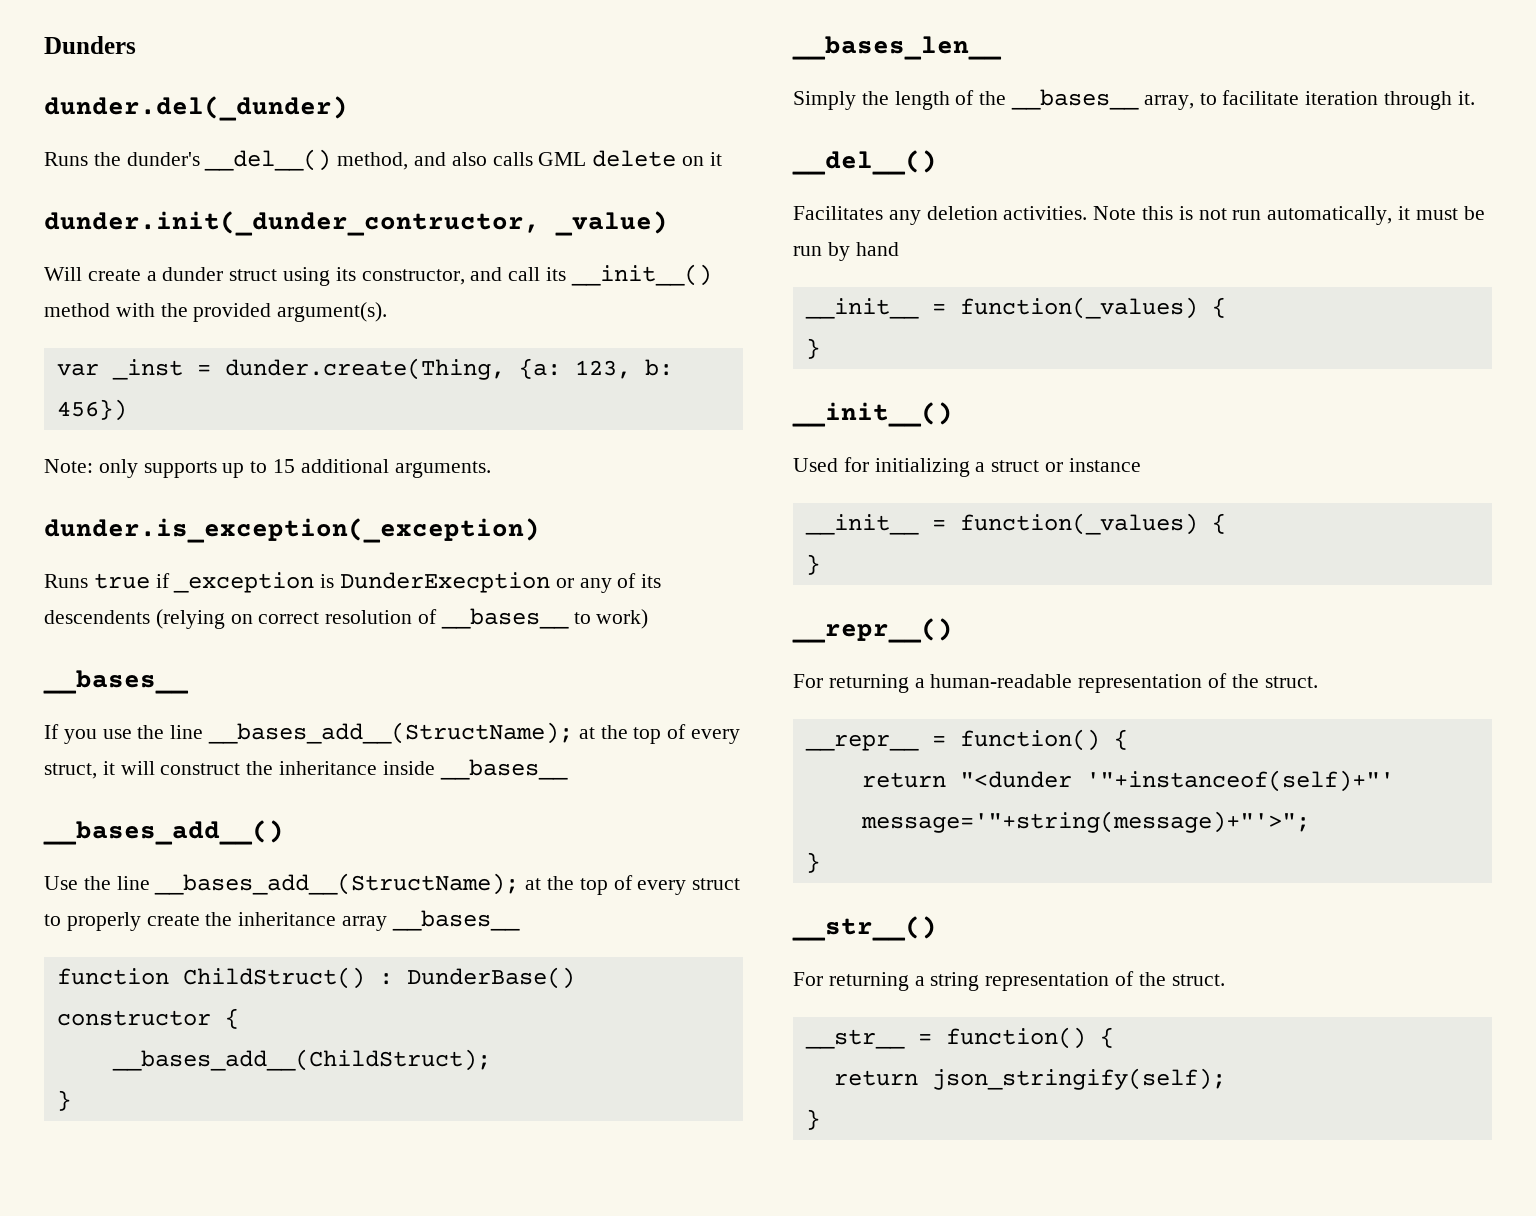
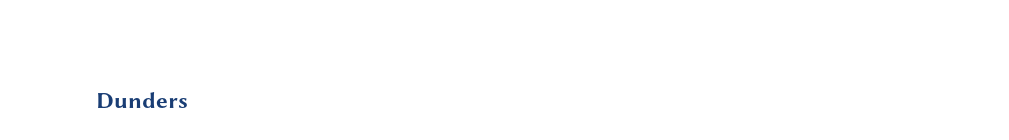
[44,96,348,121] [44,149,722,171] [44,211,668,236] [44,264,712,286] [44,302,388,322] [56,358,673,380] [56,399,127,421] [44,459,491,478] [44,518,540,543] [44,572,662,593] [44,608,649,629] [43,670,189,694] [44,722,741,744] [44,759,568,780] [43,820,284,845] [44,873,741,895] [44,910,520,931] [56,967,575,989] [56,1008,239,1029] [111,1049,491,1071] [56,1090,71,1111] [792,36,1002,60] [793,89,1475,110] [792,150,937,175] [793,206,1485,225] [793,242,899,261] [804,297,1226,319] [805,338,820,359] [792,402,953,427] [793,457,1141,477] [804,513,1226,535] [805,554,820,575] [792,618,953,643] [793,673,1318,693] [804,729,1128,751] [861,770,1394,792] [860,811,1310,833] [805,852,820,873] [792,916,937,941] [793,971,1225,991] [804,1027,1114,1049] [833,1068,1226,1090] [805,1109,820,1130] // dunder.del(_dunder) // Runs the dunder's __del__() method, and also calls GML delete on it // dunder.init(_dunder_contructor, _value) // Will create a dunder struct using its constructor, and call its __init__() method with the provided argument(s). // var _inst = dunder.create(Thing, {a: 123, b: 456}) // Note: only supports up to 15 additional arguments. // dunder.is_exception(_exception) // Runs true if _exception is DunderExecption or any of its descendents (relying on correct resolution of __bases__ to work) // __bases__ // If you use the line __bases_add__(StructName); at the top of every struct, it will construct the inheritance inside __bases__ // __bases_add__() // Use the line __bases_add__(StructName); at the top of every struct to properly create the inheritance array __bases__ // function ChildStruct() : DunderBase() constructor { // __bases_add__(ChildStruct); // } // __bases_len__ // Simply the length of the __bases__ array, to facilitate iteration through it. // __del__() // Facilitates any deletion activities. Note this is not run automatically, it must be run by hand // __init__ = function(_values) { // } // __init__() // Used for initializing a struct or instance // __init__ = function(_values) { // } // __repr__() // For returning a human-readable representation of the struct. // __repr__ = function() { // return "<dunder '"+instanceof(self)+"' message='"+string(message)+"'>"; // } // __str__() // For returning a string representation of the struct. // __str__ = function() { // return json_stringify(self); // } -> (188, 100) none

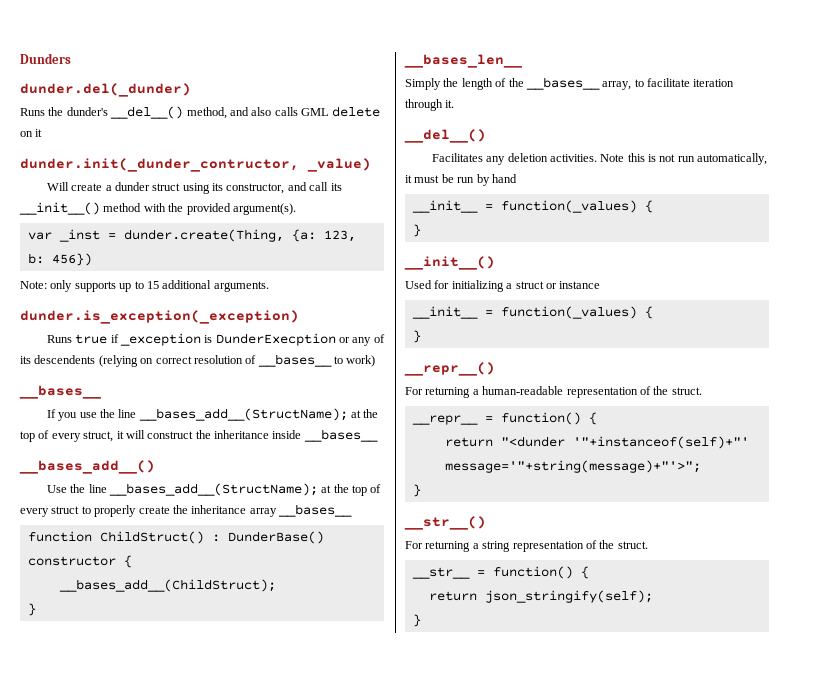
(188, 100) none -> [20,83,191,97] [20,106,381,119] [20,129,43,137] [20,158,371,172] [46,182,342,194] [19,202,296,215] [27,229,356,242] [27,253,92,266] [20,280,269,292] [20,310,299,324] [46,333,385,346] [20,354,376,367] [19,385,101,399] [46,408,379,421] [20,429,378,442] [19,460,155,474] [46,483,382,496] [20,504,352,517] [27,531,324,544] [27,555,132,568] [58,579,276,592] [27,603,36,616] [404,54,522,68] [405,77,735,90] [405,99,455,111] [404,129,486,143] [431,153,768,165] [405,174,517,186] [411,200,653,213] [412,224,421,237] [404,256,495,270] [405,280,601,292] [411,306,653,319] [412,330,421,343] [404,362,495,376] [405,386,702,398] [411,412,597,425] [444,436,749,449] [444,460,701,473] [412,484,421,497] [404,516,486,530] [405,540,648,552] [411,566,589,579] [428,590,653,603] [412,614,421,627] // dunder.del(_dunder) // Runs the dunder's __del__() method, and also calls GML delete on it // dunder.init(_dunder_contructor, _value) // Will create a dunder struct using its constructor, and call its __init__() method with the provided argument(s). // var _inst = dunder.create(Thing, {a: 123, b: 456}) // Note: only supports up to 15 additional arguments. // dunder.is_exception(_exception) // Runs true if _exception is DunderExecption or any of its descendents (relying on correct resolution of __bases__ to work) // __bases__ // If you use the line __bases_add__(StructName); at the top of every struct, it will construct the inheritance inside __bases__ // __bases_add__() // Use the line __bases_add__(StructName); at the top of every struct to properly create the inheritance array __bases__ // function ChildStruct() : DunderBase() constructor { // __bases_add__(ChildStruct); // } // __bases_len__ // Simply the length of the __bases__ array, to facilitate iteration through it. // __del__() // Facilitates any deletion activities. Note this is not run automatically, it must be run by hand // __init__ = function(_values) { // } // __init__() // Used for initializing a struct or instance // __init__ = function(_values) { // } // __repr__() // For returning a human-readable representation of the struct. // __repr__ = function() { // return "<dunder '"+instanceof(self)+"' message='"+string(message)+"'>"; // } // __str__() // For returning a string representation of the struct. // __str__ = function() { // return json_stringify(self); // }

